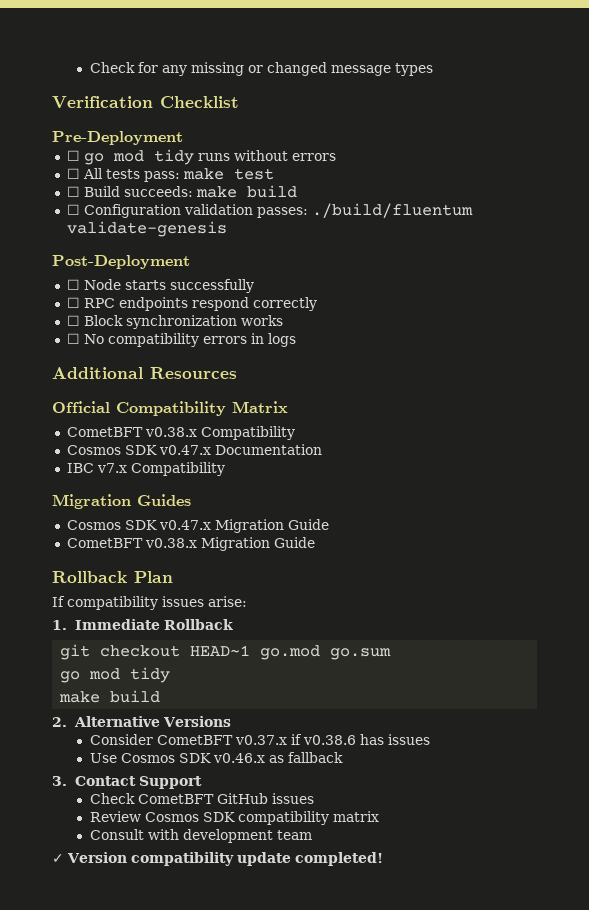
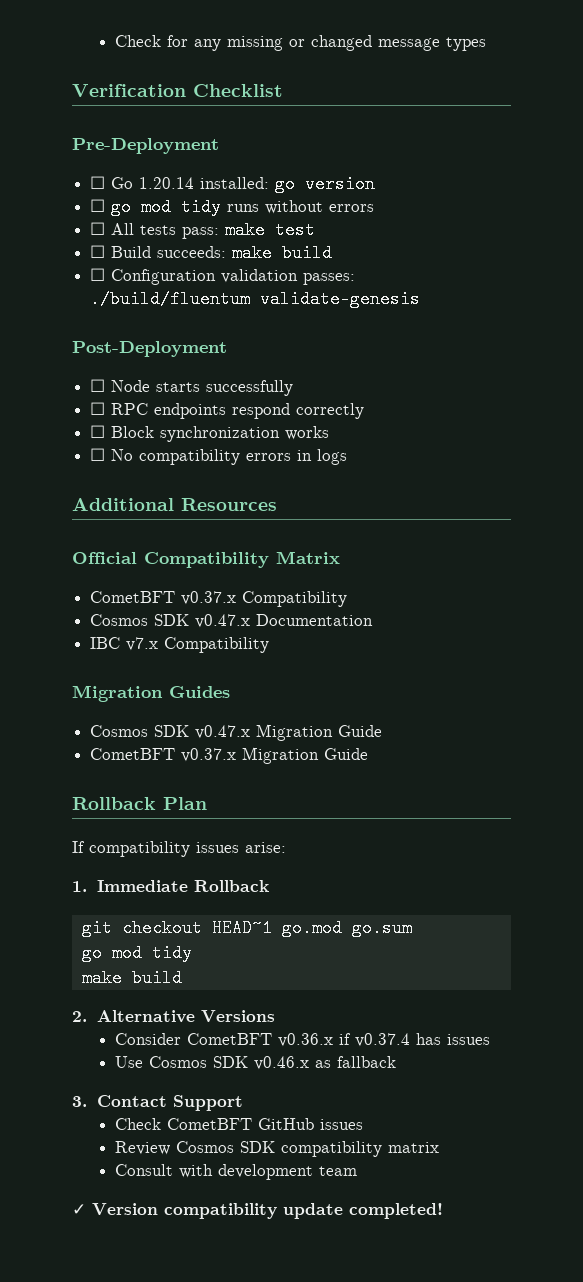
(183, 138) none -> [90,175,376,193] // ☐ Go 1.20.14 installed: go version
[144,427,197,437] v0.38.x -> [181,591,237,605] v0.37.x
[144,538,197,548] v0.38.x -> [181,748,237,762] v0.37.x
[234,734,356,745] v0.37.x if v0.38.6 -> [277,1033,410,1047] v0.36.x if v0.37.4

